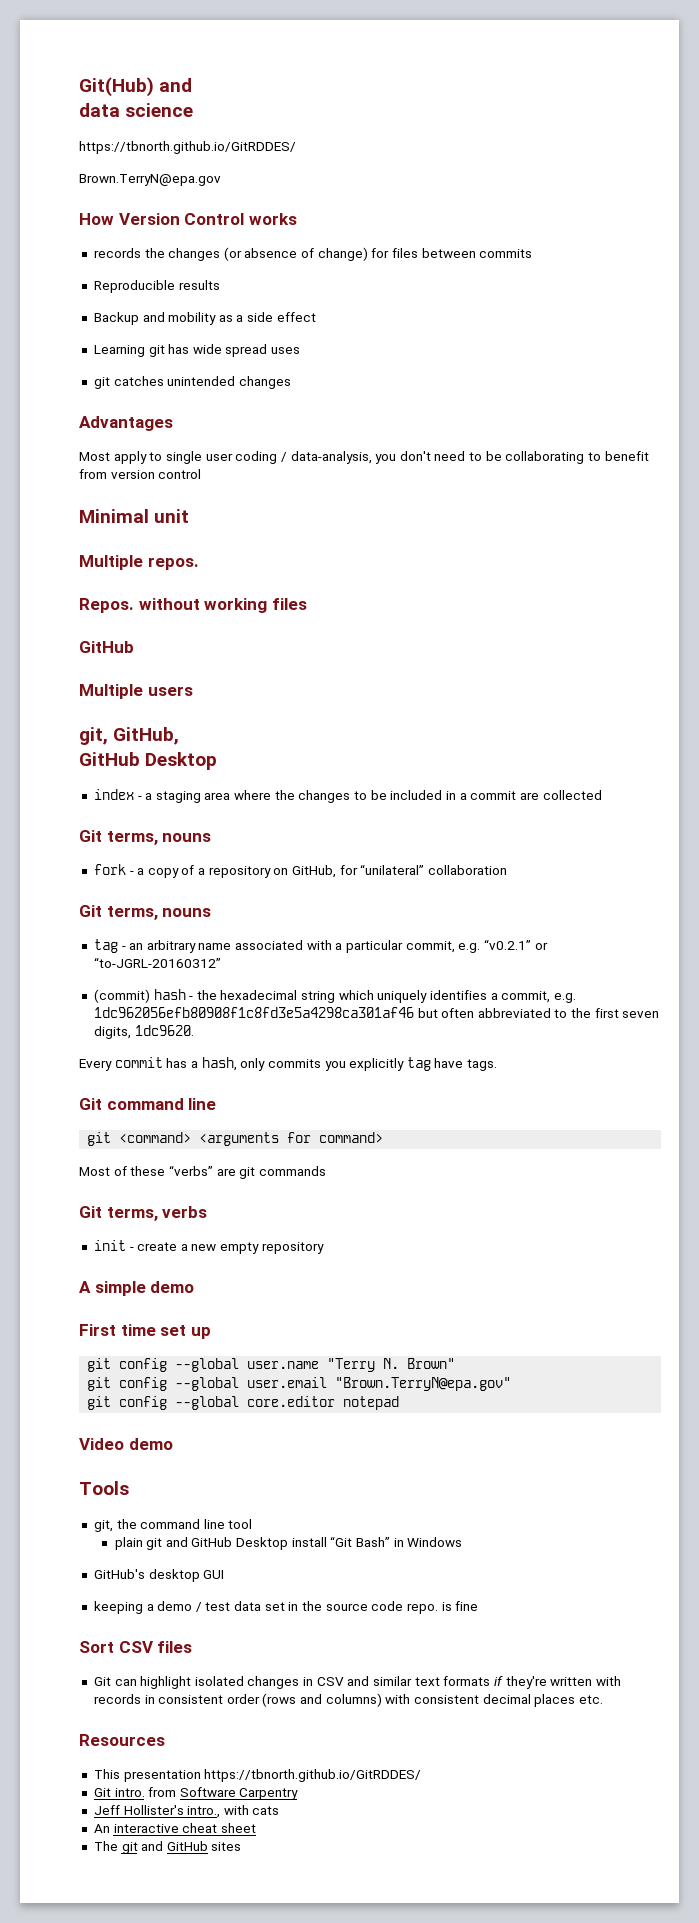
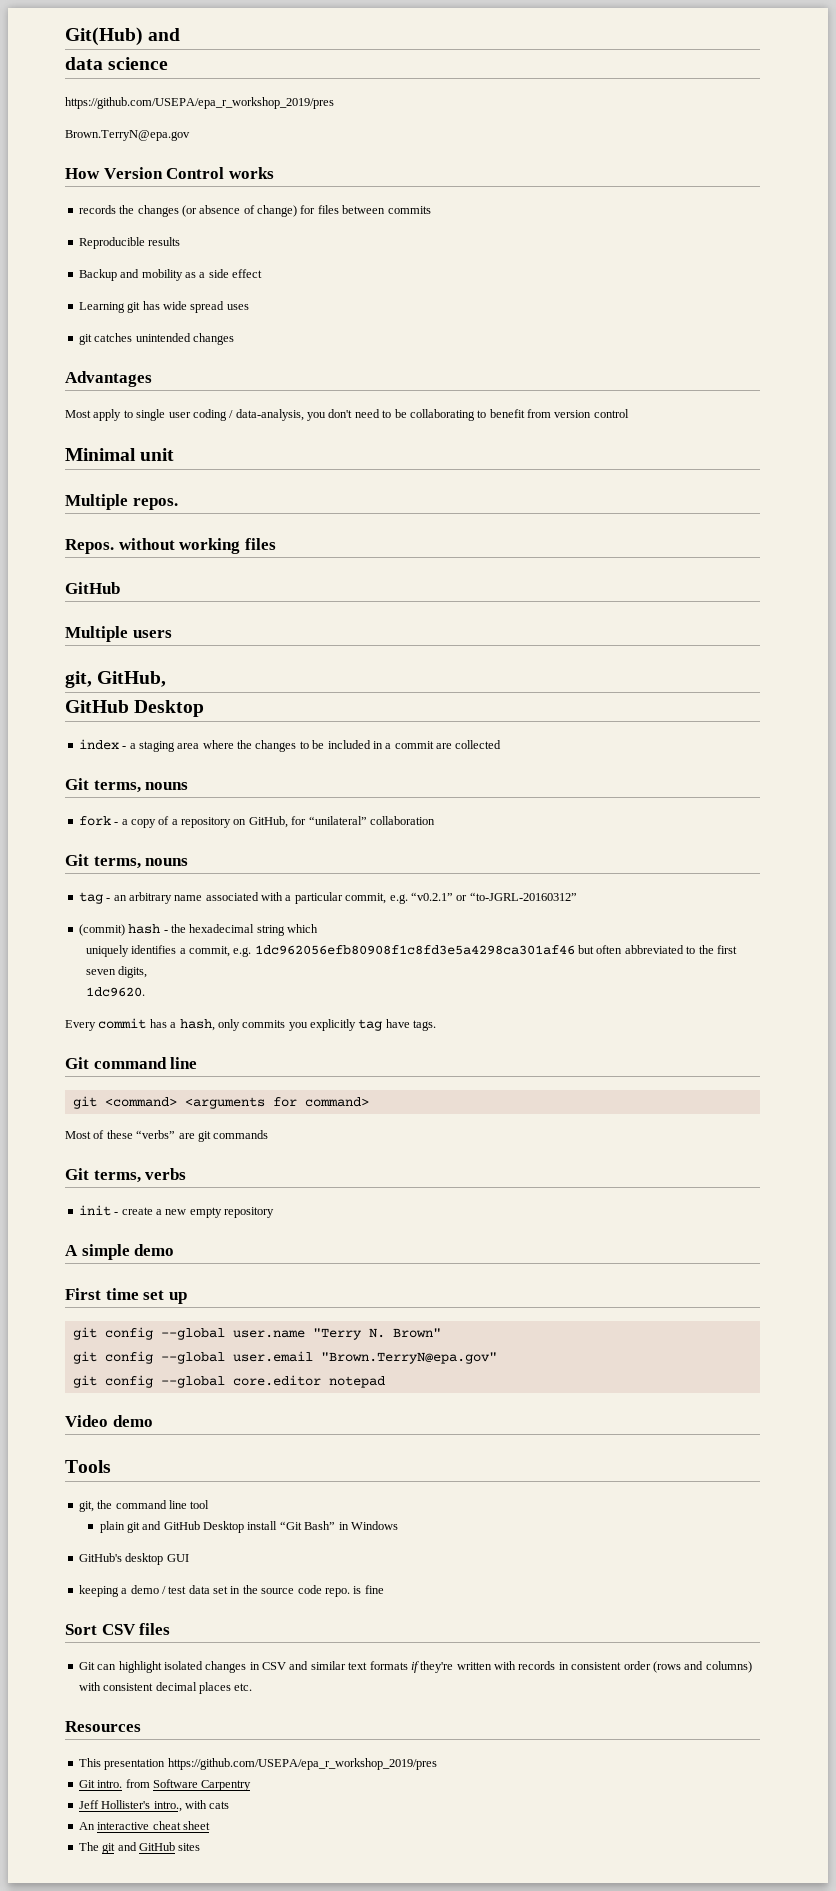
[79,141,296,154] https://tbnorth.github.io/GitRDDES/ -> [65,97,334,109] https://github.com/USEPA/epa_r_workshop_2019/pres
(374, 995) none -> (318, 928) //
(131, 1032) none -> (148, 972) //
[204,1769,422,1782] https://tbnorth.github.io/GitRDDES/ -> [167,1758,437,1770] https://github.com/USEPA/epa_r_workshop_2019/pres

